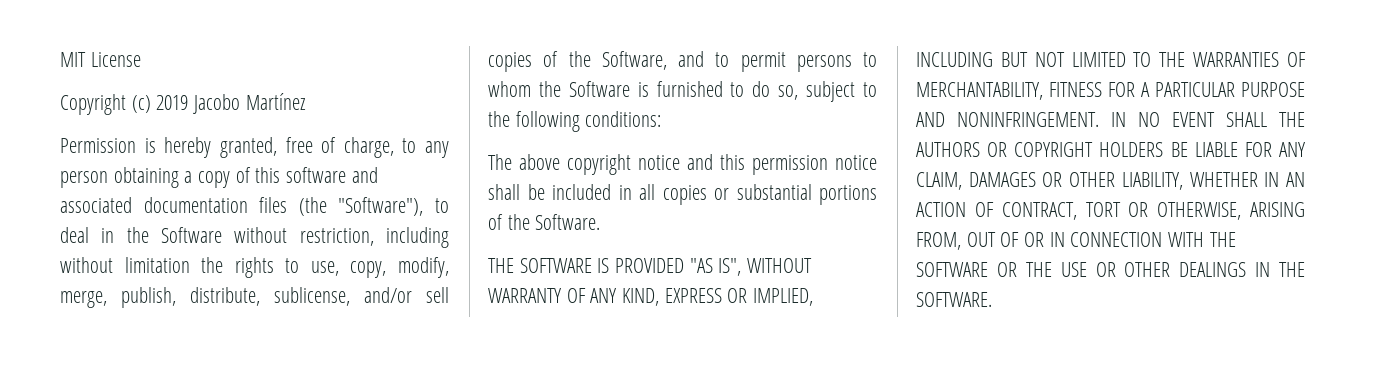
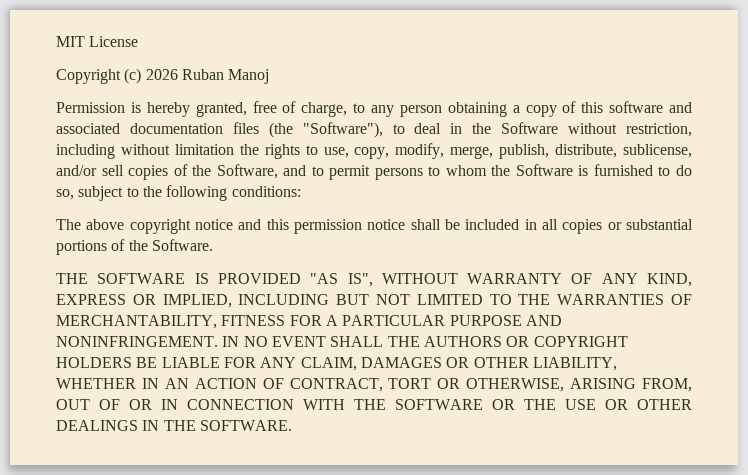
[156,93,306,114] 2019 Jacobo Martínez -> [145,69,270,84] 2026 Ruban Manoj

